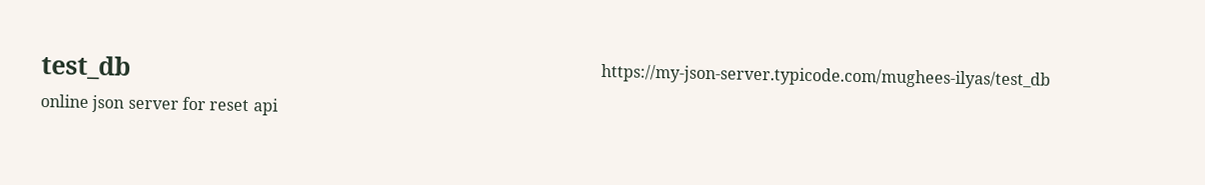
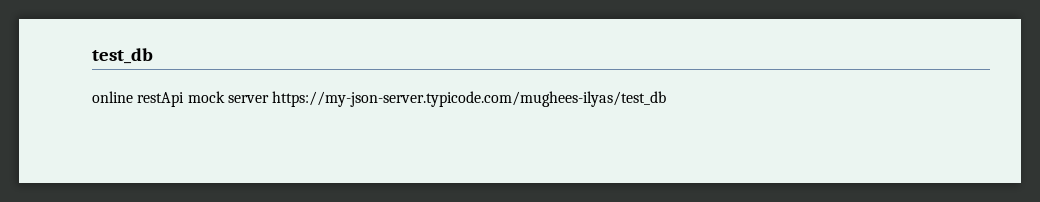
[91,95,278,116] json server for reset api -> [137,91,269,107] restApi mock server

